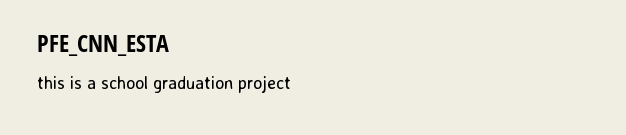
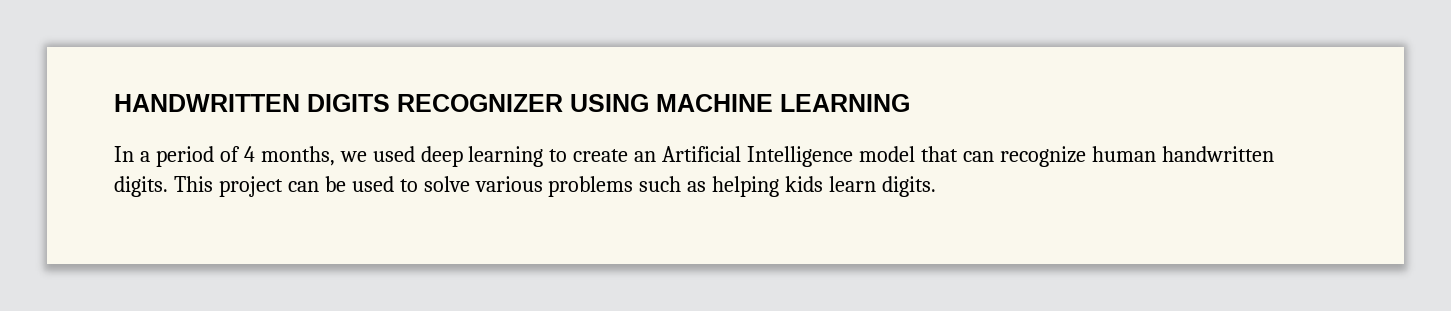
[37,35,169,56] [37,75,291,93] PFE_CNN_ESTA // this is a school graduation project -> [114,94,910,112] [114,146,1274,167] [114,176,937,197] HANDWRITTEN DIGITS RECOGNIZER USING MACHINE LEARNING // In a period of 4 months, we used deep learning to create an Artificial Intelligence model that can recognize human handwritten digits. This project can be used to solve various problems such as helping kids learn digits.

